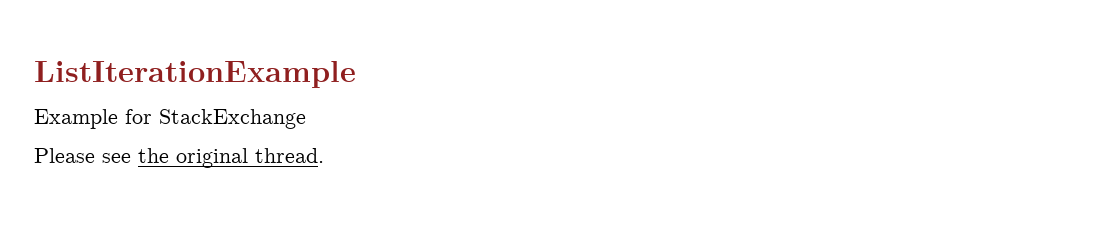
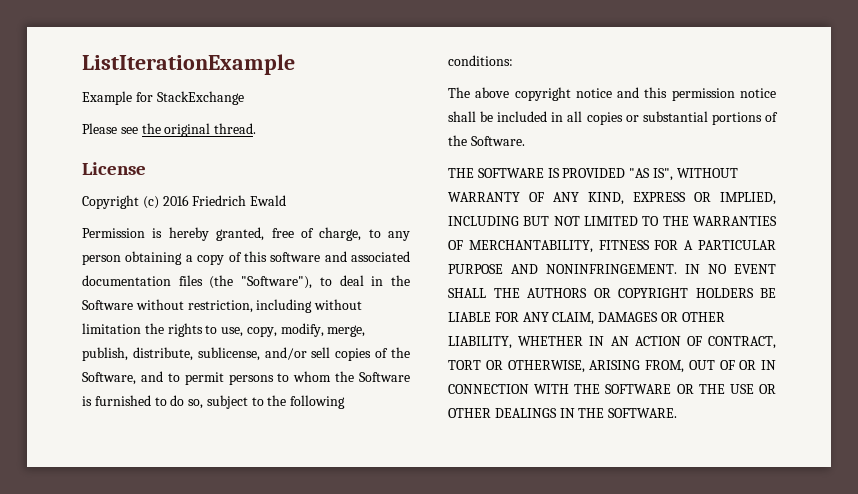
(324, 155) none -> [82,162,146,175] [82,195,287,209] [82,227,410,241] [82,251,410,265] [82,275,410,289] [82,299,363,313] [82,323,366,337] [82,347,410,361] [82,371,410,385] [82,395,346,409] [448,55,513,66] [448,87,776,101] [448,111,778,125] [448,135,525,146] [448,168,738,181] [448,192,776,205] [448,216,777,226] [448,240,776,253] [448,264,776,274] [448,288,776,298] [448,312,725,325] [448,336,776,349] [448,360,776,373] [448,384,776,394] [448,408,678,418] // License // Copyright (c) 2016 Friedrich Ewald // Permission is hereby granted, free of charge, to any person obtaining a copy of this software and associated documentation files (the "Software"), to deal in the Software without restriction, including without limitation the rights to use, copy, modify, merge, publish, distribute, sublicense, and/or sell copies of the Software, and to permit persons to whom the Software is furnished to do so, subject to the following conditions: // The above copyright notice and this permission notice shall be included in all copies or substantial portions of the Software. // THE SOFTWARE IS PROVIDED "AS IS", WITHOUT WARRANTY OF ANY KIND, EXPRESS OR IMPLIED, INCLUDING BUT NOT LIMITED TO THE WARRANTIES OF MERCHANTABILITY, FITNESS FOR A PARTICULAR PURPOSE AND NONINFRINGEMENT. IN NO EVENT SHALL THE AUTHORS OR COPYRIGHT HOLDERS BE LIABLE FOR ANY CLAIM, DAMAGES OR OTHER LIABILITY, WHETHER IN AN ACTION OF CONTRACT, TORT OR OTHERWISE, ARISING FROM, OUT OF OR IN CONNECTION WITH THE SOFTWARE OR THE USE OR OTHER DEALINGS IN THE SOFTWARE.

